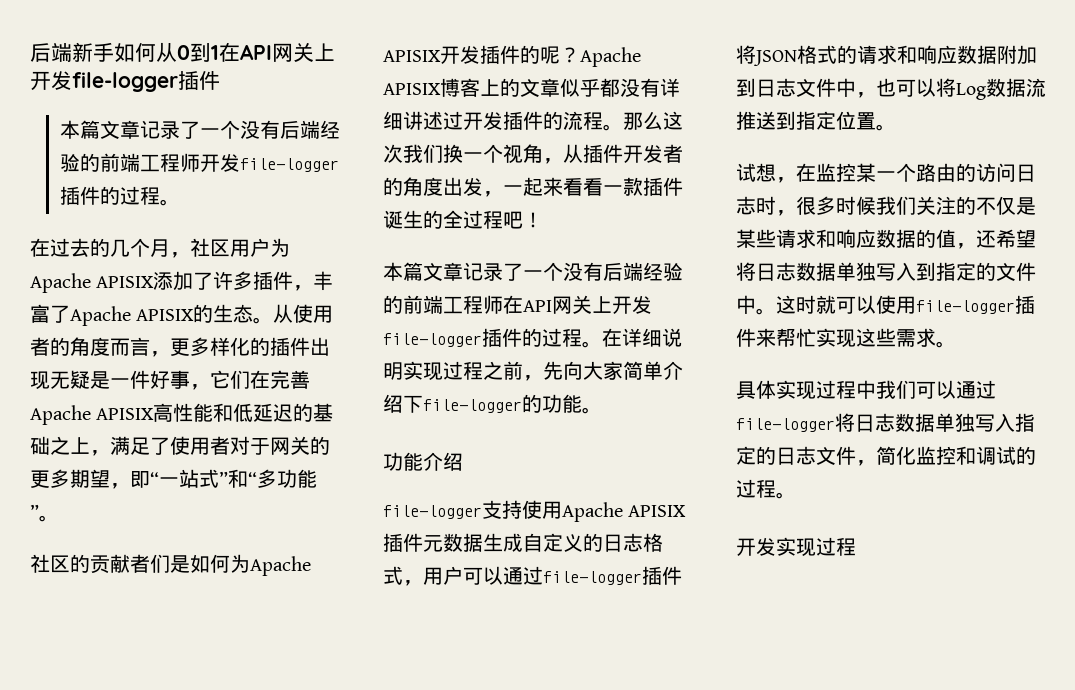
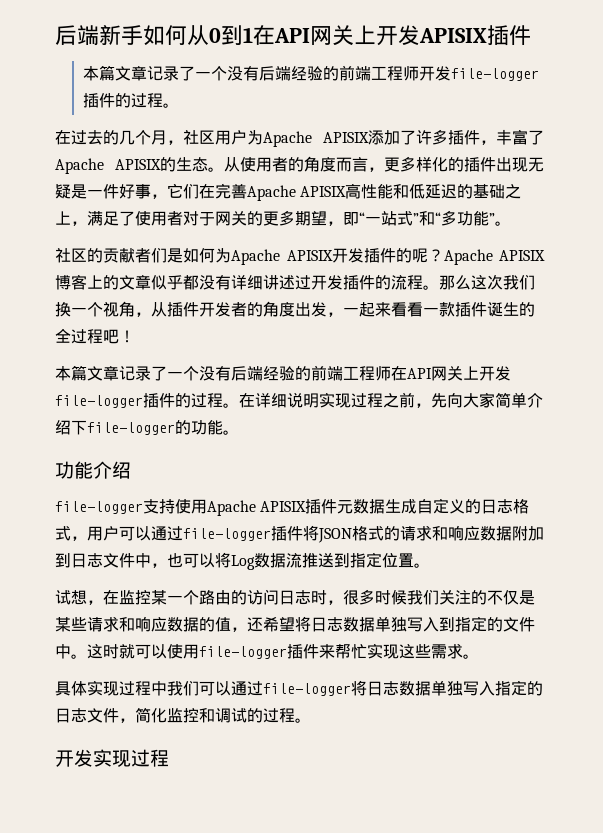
[72,72,178,92] file-logger -> [419,28,487,43] APISIX

